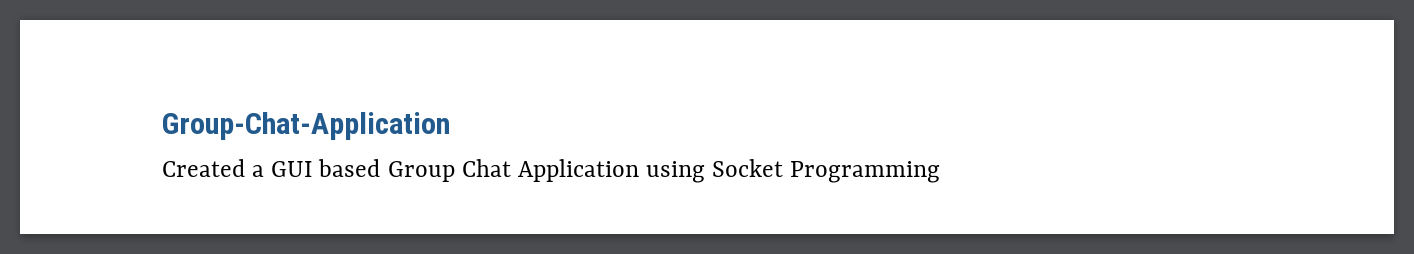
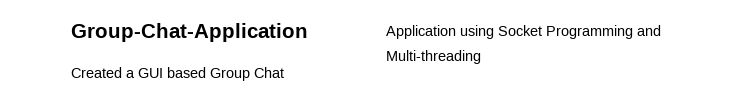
(941, 172) none -> [637,25,661,36] [386,50,481,64] and Multi-threading

